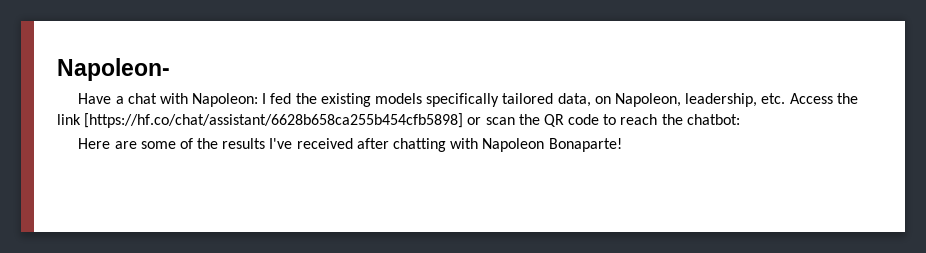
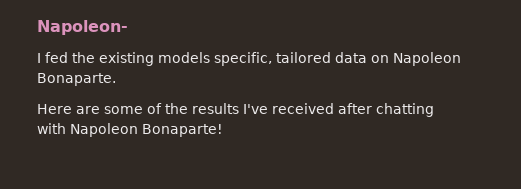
[78,93,259,107] Have a chat with Napoleon: -> (128, 27) none
[426,93,858,107] [57,113,740,128] specifically tailored data, on Napoleon, leadership, etc. Access the link [https://hf.co/chat/assistant/6628b658ca255b454cfb5898] or scan the QR code to reach the chatbot: -> [214,52,461,66] [37,73,116,86] specific, tailored data on Napoleon Bonaparte.

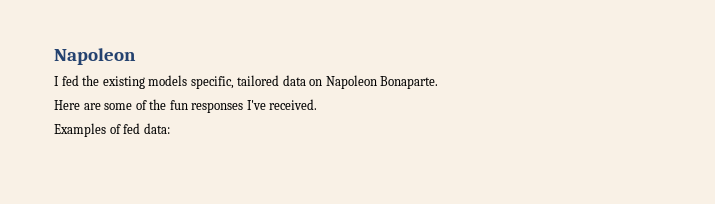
[37,20,128,35] Napoleon- -> [54,48,136,65] Napoleon
[192,103,434,117] [37,123,223,137] results I've received after chatting with Napoleon Bonaparte! -> [169,99,318,113] [54,123,170,137] fun responses I've received. // Examples of fed data:

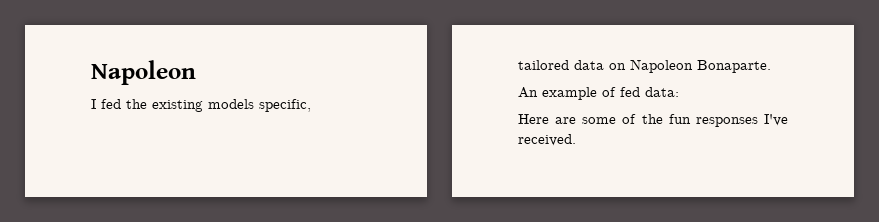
(439, 82) none -> [518,87,679,100] // An example of fed data:
[54,123,170,137] // Examples of fed data: -> (576, 140) none

